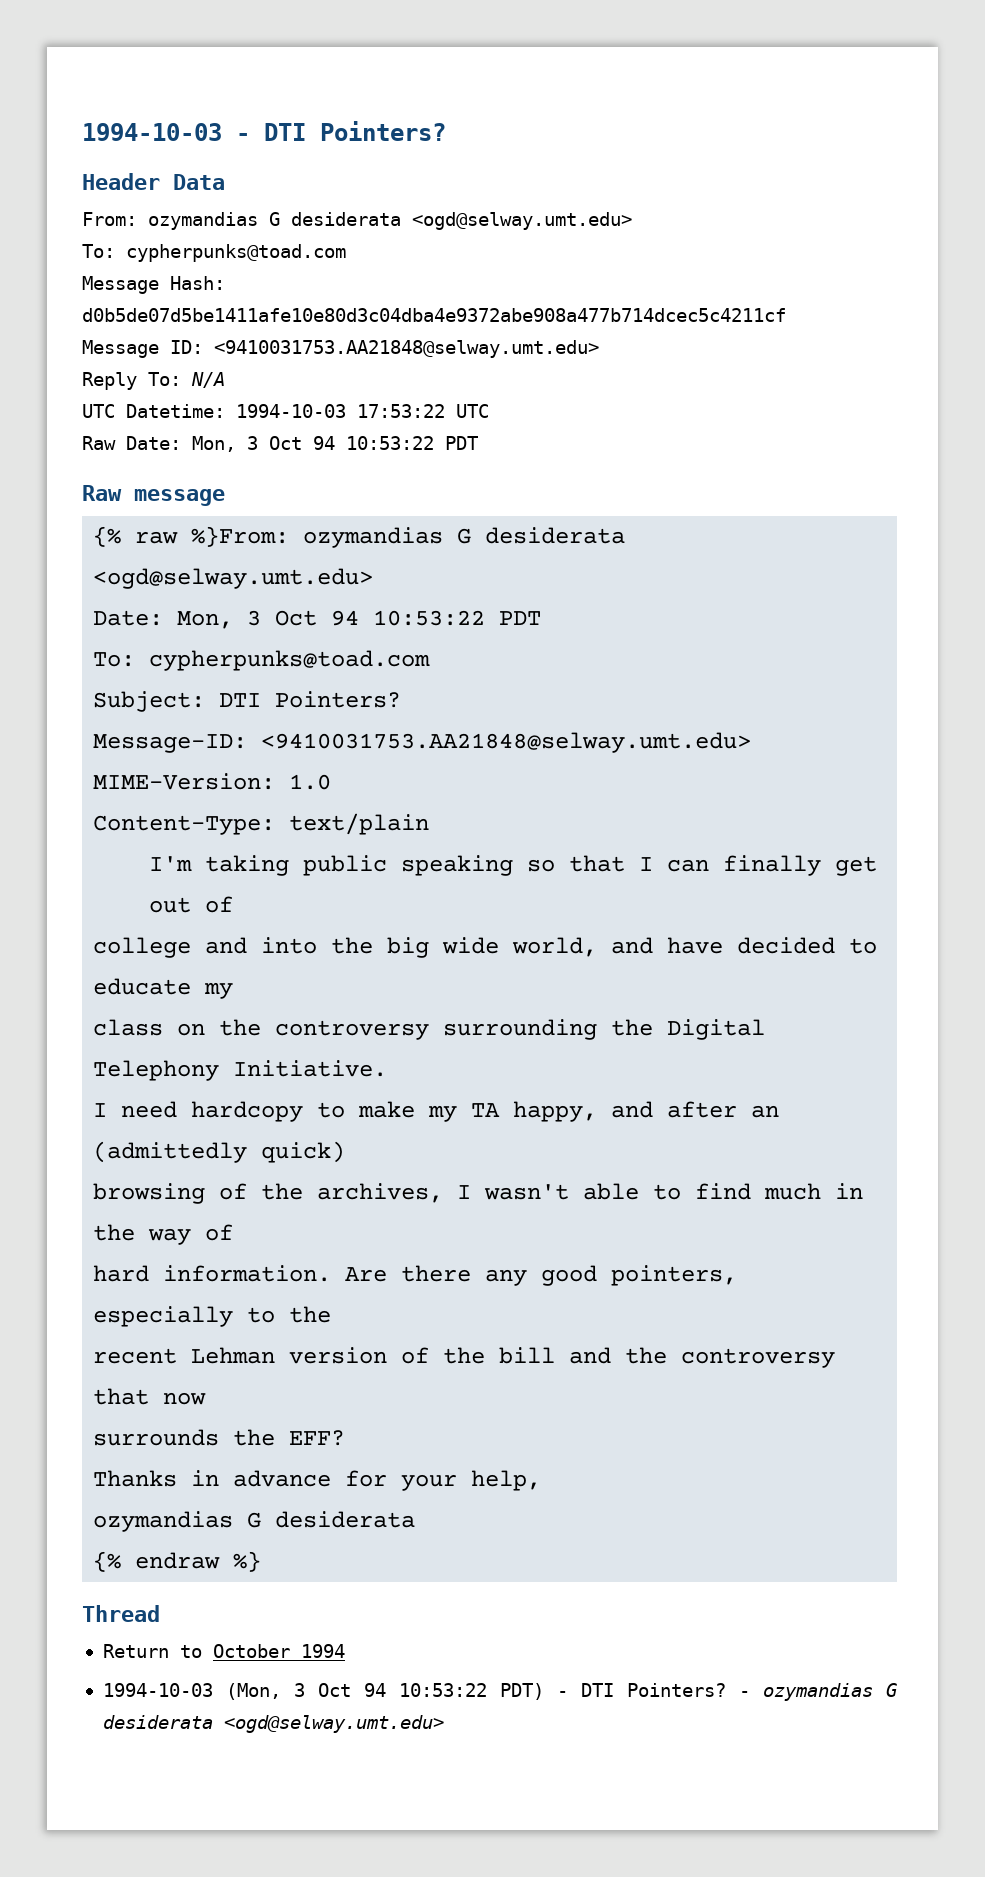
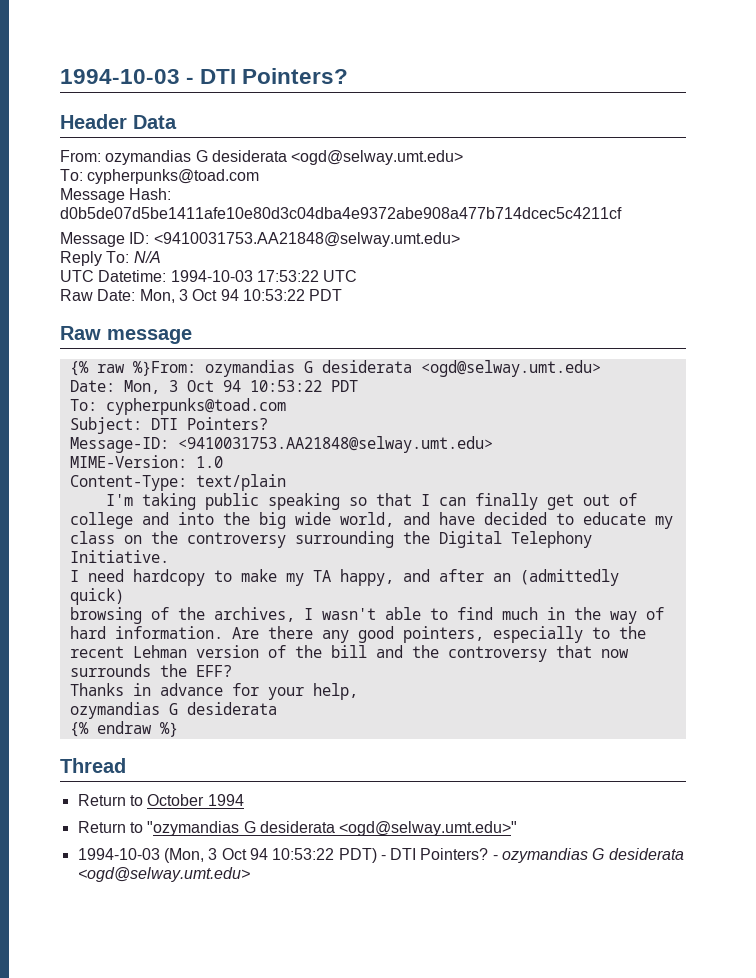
(345, 1651) none -> [77,821,518,836] // Return to "ozymandias G desiderata <ogd@selway.umt.edu>"

